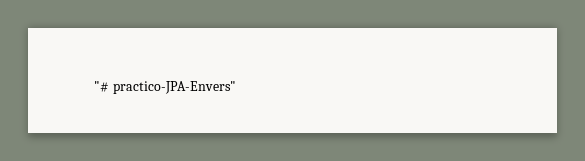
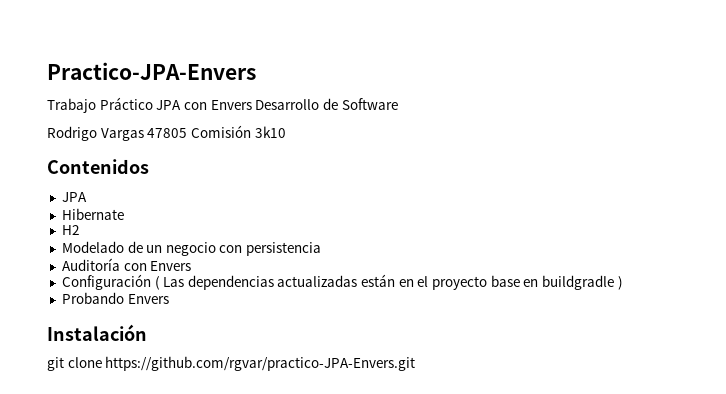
[94,81,236,94] "# practico-JPA-Envers" -> [47,62,256,80] [47,97,398,113] [47,125,286,141] [47,159,149,174] [61,192,87,202] [61,208,124,220] [61,225,80,235] [61,241,322,256] [61,258,192,271] [61,274,623,290] [61,292,169,304] [47,324,147,341] [47,356,416,371] Practico-JPA-Envers // Trabajo Práctico JPA con Envers Desarrollo de Software // Rodrigo Vargas 47805 Comisión 3k10 // Contenidos // JPA // Hibernate // H2 // Modelado de un negocio con persistencia // Auditoría con Envers // Configuración ( Las dependencias actualizadas están en el proyecto base en buildgradle ) // Probando Envers // Instalación // git clone https://github.com/rgvar/practico-JPA-Envers.git

